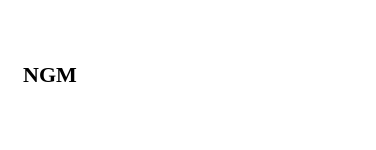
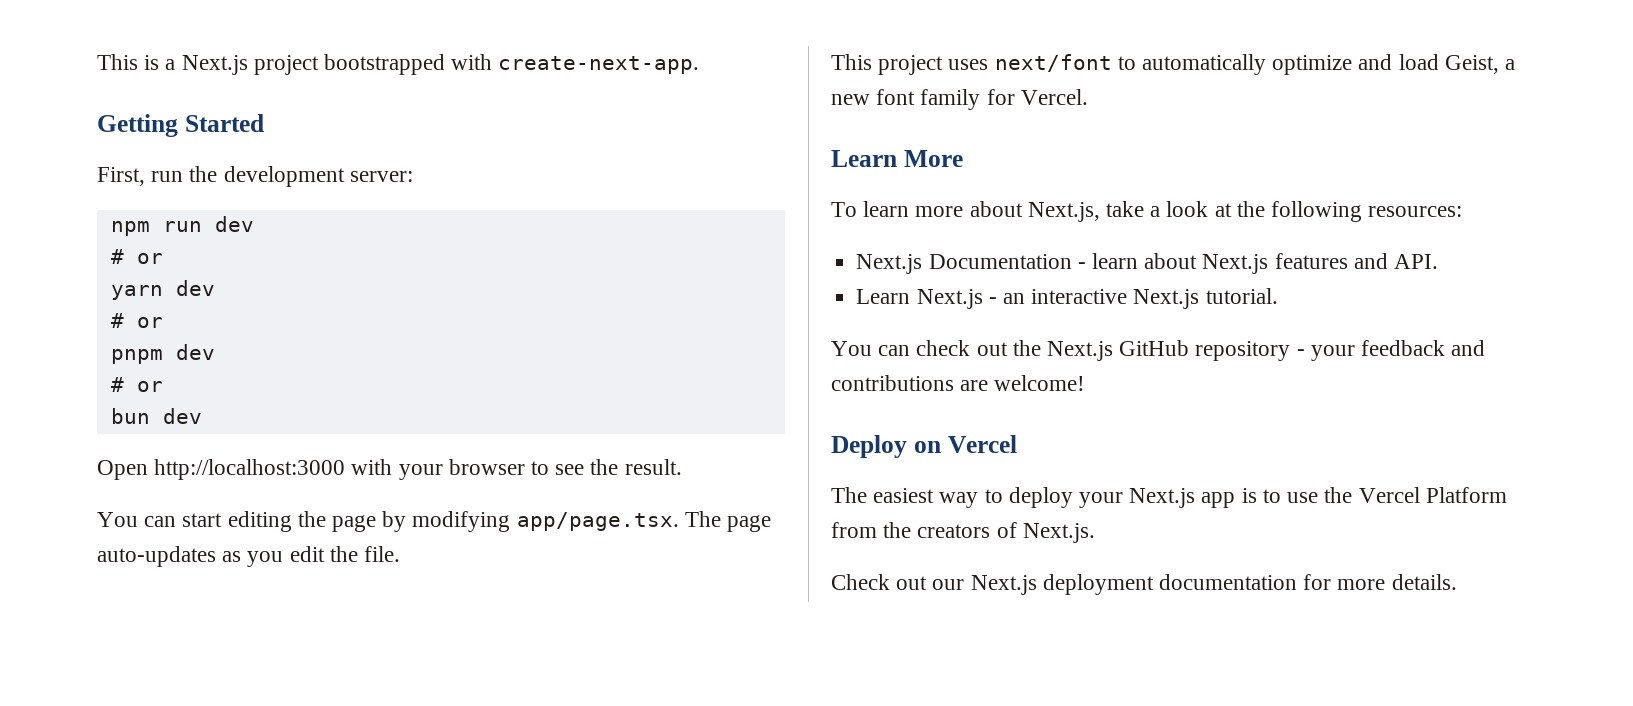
[23,68,77,82] NGM -> [97,54,700,75] [97,114,264,137] [97,166,413,187] [110,216,254,236] [110,249,163,264] [110,280,215,300] [110,313,163,328] [110,344,215,364] [110,377,163,392] [110,408,202,424] [97,459,682,480] [97,511,772,532] [97,546,401,567] [831,54,1516,75] [831,89,1088,110] [831,150,963,167] [831,201,1463,222] [856,253,1438,274] [856,288,1278,309] [831,340,1486,361] [831,375,1086,391] [831,435,1017,458] [831,487,1507,508] [831,522,1095,543] [831,574,1457,595] This is a Next.js project bootstrapped with create-next-app. // Getting Started // First, run the development server: // npm run dev // # or // yarn dev // # or // pnpm dev // # or // bun dev // Open http://localhost:3000 with your browser to see the result. // You can start editing the page by modifying app/page.tsx. The page auto-updates as you edit the file. // This project uses next/font to automatically optimize and load Geist, a new font family for Vercel. // Learn More // To learn more about Next.js, take a look at the following resources: // Next.js Documentation - learn about Next.js features and API. // Learn Next.js - an interactive Next.js tutorial. // You can check out the Next.js GitHub repository - your feedback and contributions are welcome! // Deploy on Vercel // The easiest way to deploy your Next.js app is to use the Vercel Platform from the creators of Next.js. // Check out our Next.js deployment documentation for more details.

